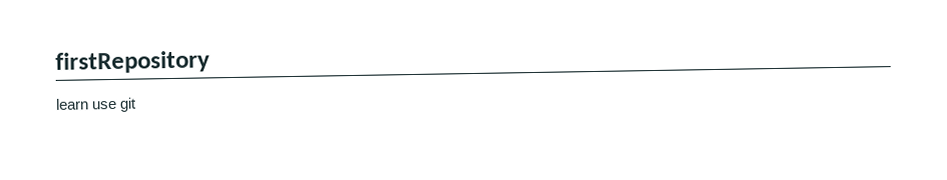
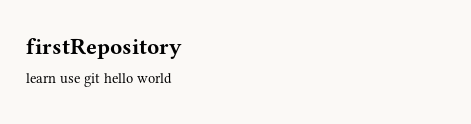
(138, 104) none -> [104,73,172,84] hello world

